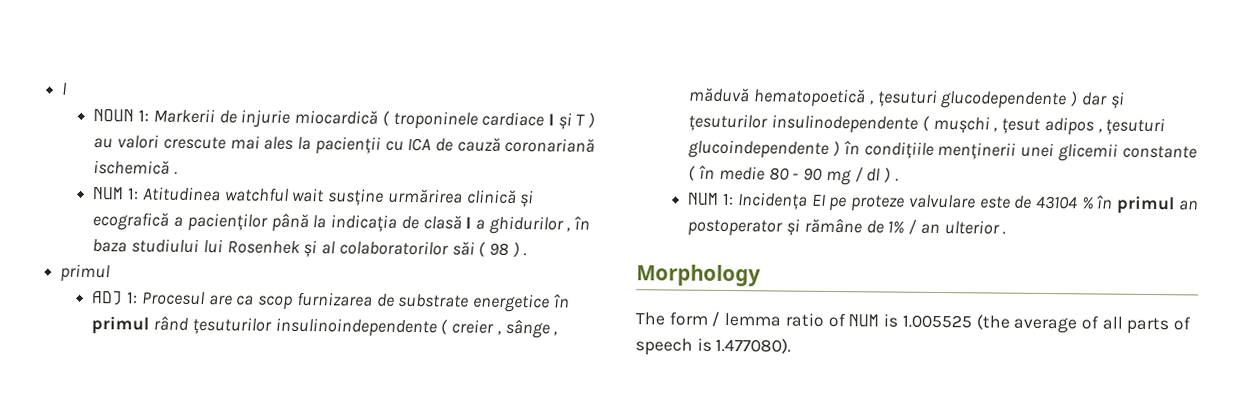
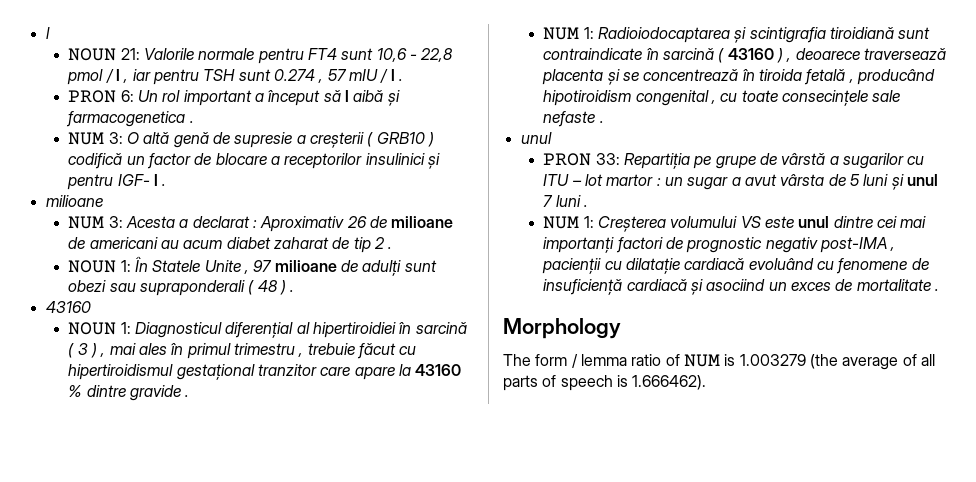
[138,108,596,130] [93,134,596,155] [93,160,179,175] [92,186,535,208] [92,212,591,235] [92,238,528,258] [60,263,111,283] [91,291,570,313] [91,315,558,339] [688,87,1125,110] [688,113,1166,136] [688,139,1197,162] [688,164,899,186] [687,192,1199,215] [687,217,1000,237] 1: Markerii de injurie miocardică ( troponinele cardiace I și T ) au valori crescute mai ales la pacienții cu ICA de cauză coronariană ischemică . // NUM 1: Atitudinea watchful wait susține urmărirea clinică și ecografică a pacienților până la indicația de clasă I a ghidurilor , în baza studiului lui Rosenhek și al colaboratorilor săi ( 98 ) . // primul // ADJ 1: Procesul are ca scop furnizarea de substrate energetice în primul rând țesuturilor insulinoindependente ( creier , sânge , măduvă hematopoetică , țesuturi glucodependente ) dar și țesuturilor insulinodependente ( mușchi , țesut adipos , țesuturi glucoindependente ) în condițiile menținerii unei glicemii constante ( în medie 80 - 90 mg / dl ) . // NUM 1: Incidența EI pe proteze valvulare este de 43104 % în primul an postoperator și rămâne de 1% / an ulterior -> [120,48,454,64] [67,69,403,85] [68,90,400,106] [66,111,194,127] [68,132,434,148] [68,153,440,169] [67,174,167,190] [45,195,103,207] [68,216,454,232] [68,237,393,253] [68,256,437,276] [68,280,295,296] [45,301,91,313] [68,322,467,338] [68,343,417,359] [68,364,462,380] [68,385,190,401] [543,27,931,43] [543,48,946,63] [542,69,935,85] [543,90,901,106] [543,111,604,127] [520,132,552,144] [543,153,925,169] [543,174,938,190] [543,195,589,207] [543,216,927,232] [543,237,896,253] [542,258,929,274] [543,279,931,295] 21: Valorile normale pentru FT4 sunt 10,6 - 22,8 pmol / l , iar pentru TSH sunt 0.274 , 57 mIU / l . // PRON 6: Un rol important a început să l aibă și farmacogenetica . // NUM 3: O altă genă de supresie a creșterii ( GRB10 ) codifică un factor de blocare a receptorilor insulinici și pentru IGF- l . // milioane // NUM 3: Acesta a declarat : Aproximativ 26 de milioane de americani au acum diabet zaharat de tip 2 . // NOUN 1: În Statele Unite , 97 milioane de adulți sunt obezi sau supraponderali ( 48 ) . // 43160 // NOUN 1: Diagnosticul diferențial al hipertiroidiei în sarcină ( 3 ) , mai ales în primul trimestru , trebuie făcut cu hipertiroidismul gestațional tranzitor care apare la 43160 % dintre gravide . // NUM 1: Radioiodocaptarea și scintigrafia tiroidiană sunt contraindicate în sarcină ( 43160 ) , deoarece traversează placenta și se concentrează în tiroida fetală , producând hipotiroidism congenital , cu toate consecințele sale nefaste . // unul // PRON 33: Repartiția pe grupe de vârstă a sugarilor cu ITU – lot martor : un sugar a avut vârsta de 5 luni și unul 7 luni . // NUM 1: Creșterea volumului VS este unul dintre cei mai importanți factori de prognostic negativ post-IMA , pacienții cu dilatație cardiacă evoluând cu fenomene de insuficiență cardiacă și asociind un exces de mortalitate
[901,314,972,329] 1.005525 -> [739,354,806,366] 1.003279
[715,337,792,354] 1.477080). -> [632,375,707,390] 1.666462).

